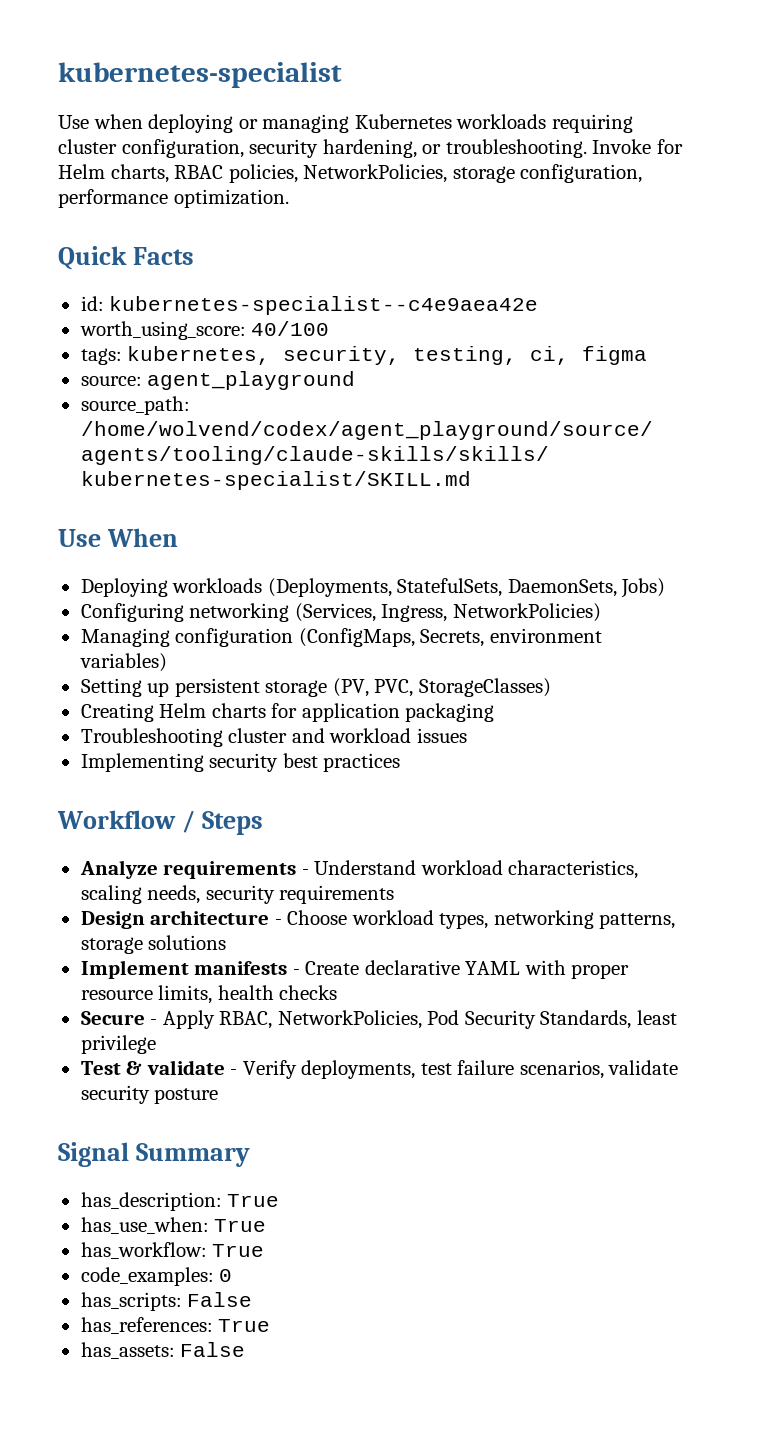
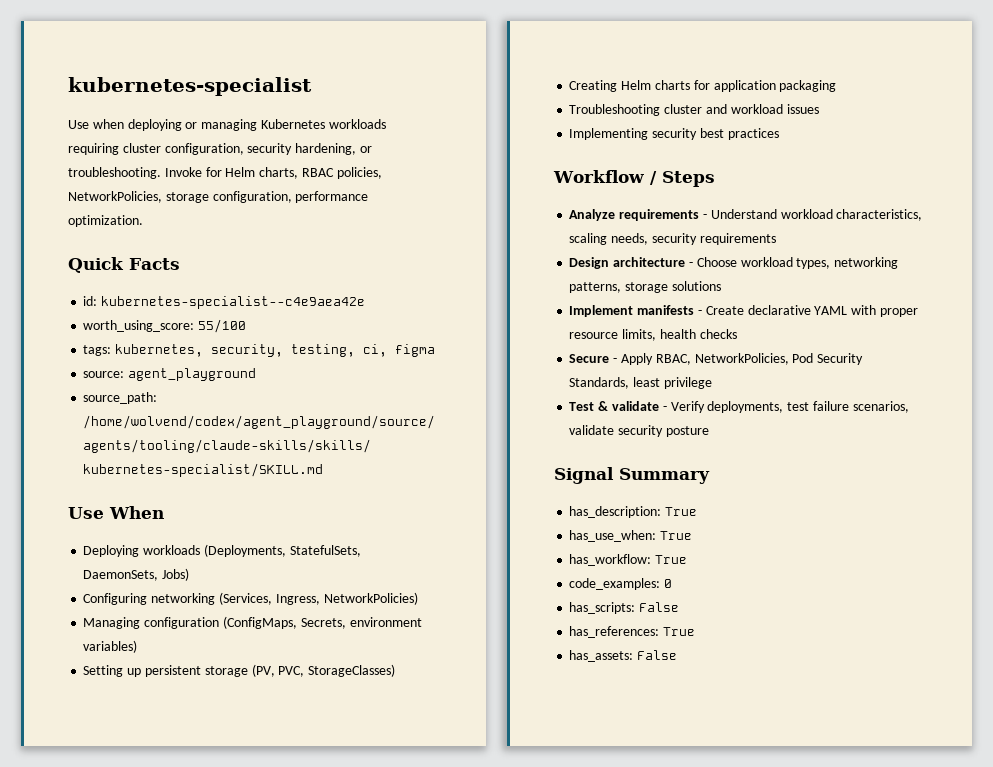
[251,321,330,336] 40/100 -> [198,319,247,333] 55/100

